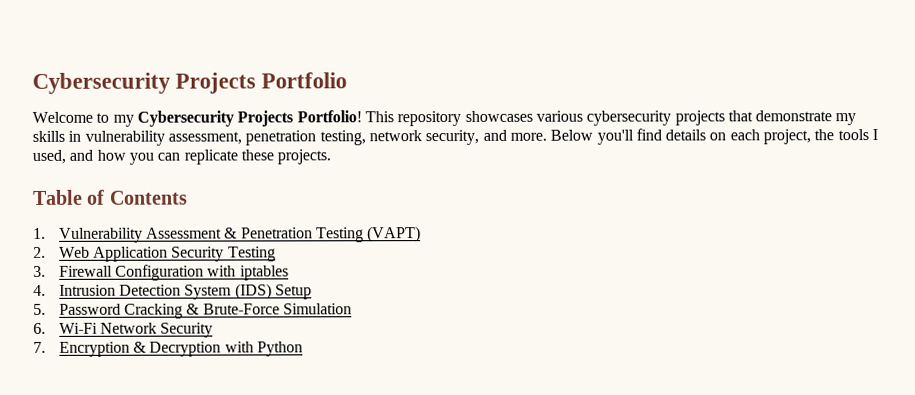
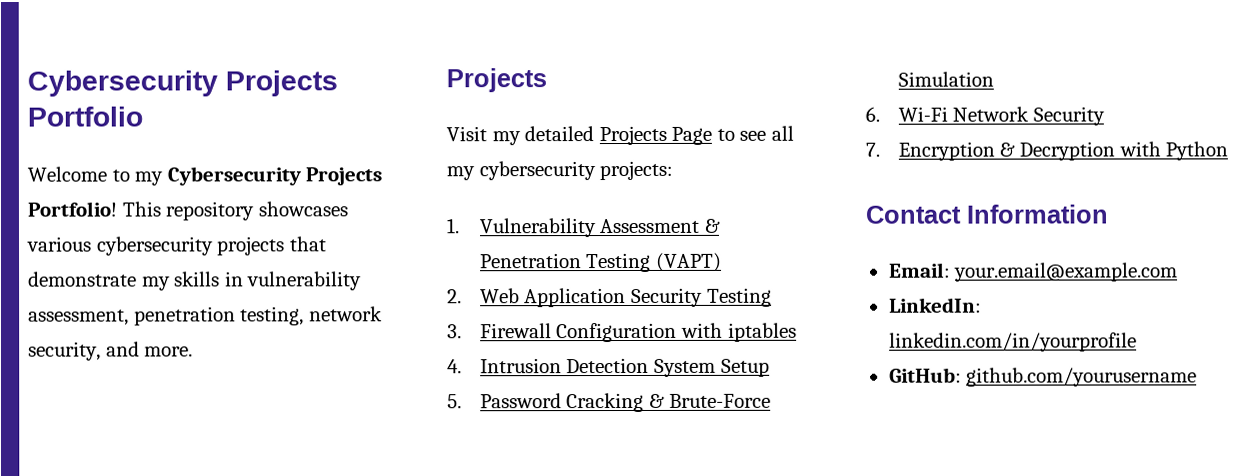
[550,128,879,145] [32,149,332,165] [32,189,188,205] Below you'll find details on each project, the tools I used, and how you can replicate these projects. // Table of Contents -> [446,68,547,93] [446,125,794,146] [446,160,674,181] // Projects // Visit my detailed Projects Page to see all my cybersecurity projects:
[234,283,272,300] (IDS) -> (717, 367) none
(304, 349) none -> [865,204,1108,224] [888,262,1179,282] [888,297,982,313] [888,332,1137,352] [888,367,1198,387] // Contact Information // Email: your.email@example.com // LinkedIn: linkedin.com/in/yourprofile // GitHub: github.com/yourusername

